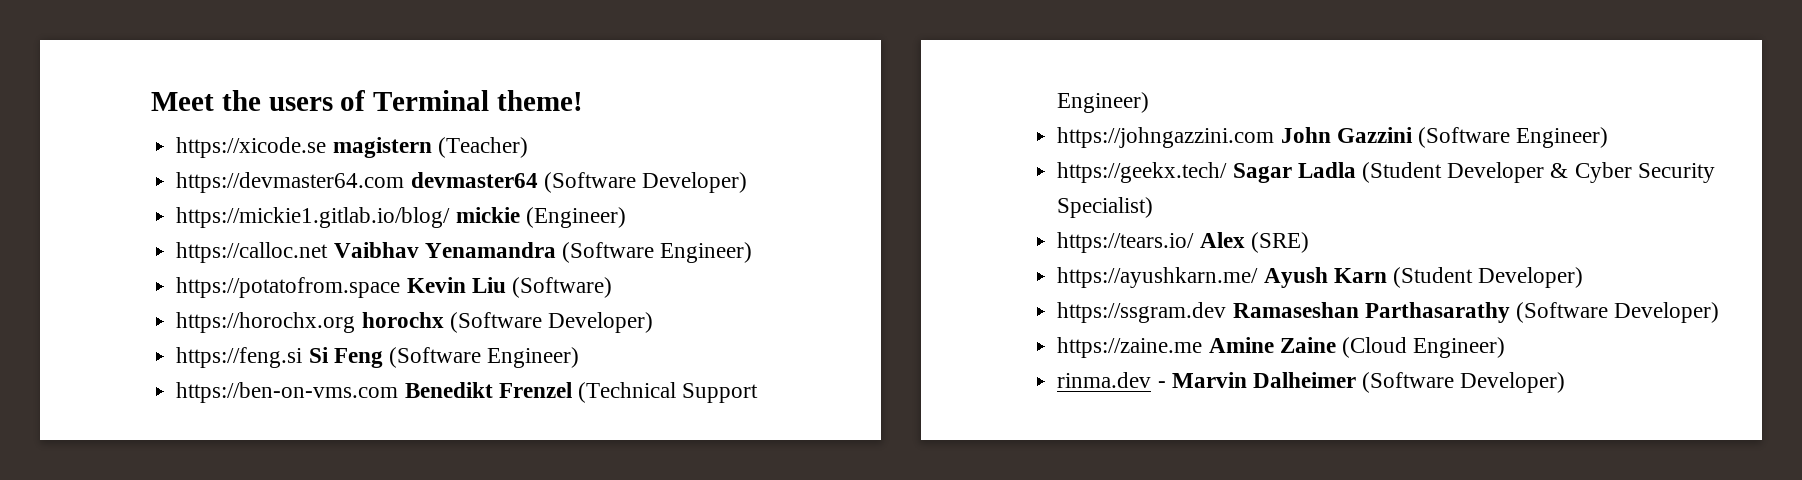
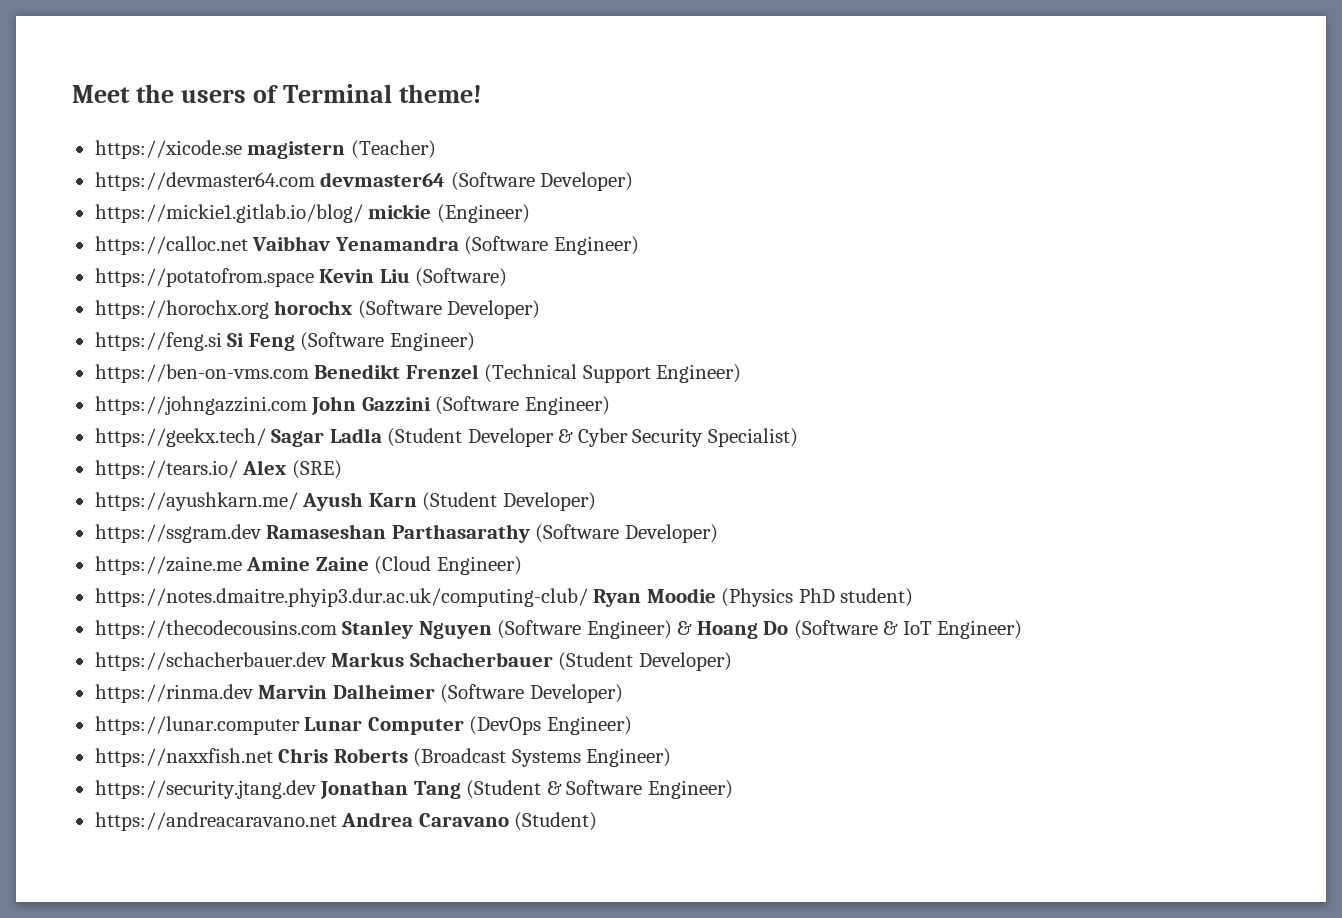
[1057,372,1566,393] rinma.dev - Marvin Dalheimer (Software Developer) -> [94,588,914,607] [94,620,1023,639] [94,652,732,671] [94,684,623,703] [94,716,632,735] [94,748,672,767] [94,780,733,799] [94,812,598,831] https://notes.dmaitre.phyip3.dur.ac.uk/computing-club/ Ryan Moodie (Physics PhD student) // https://thecodecousins.com Stanley Nguyen (Software Engineer) & Hoang Do (Software & IoT Engineer) // https://schacherbauer.dev Markus Schacherbauer (Student Developer) // https://rinma.dev Marvin Dalheimer (Software Developer) // https://lunar.computer Lunar Computer (DevOps Engineer) // https://naxxfish.net Chris Roberts (Broadcast Systems Engineer) // https://security.jtang.dev Jonathan Tang (Student & Software Engineer) // https://andreacaravano.net Andrea Caravano (Student)

